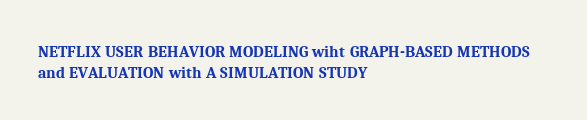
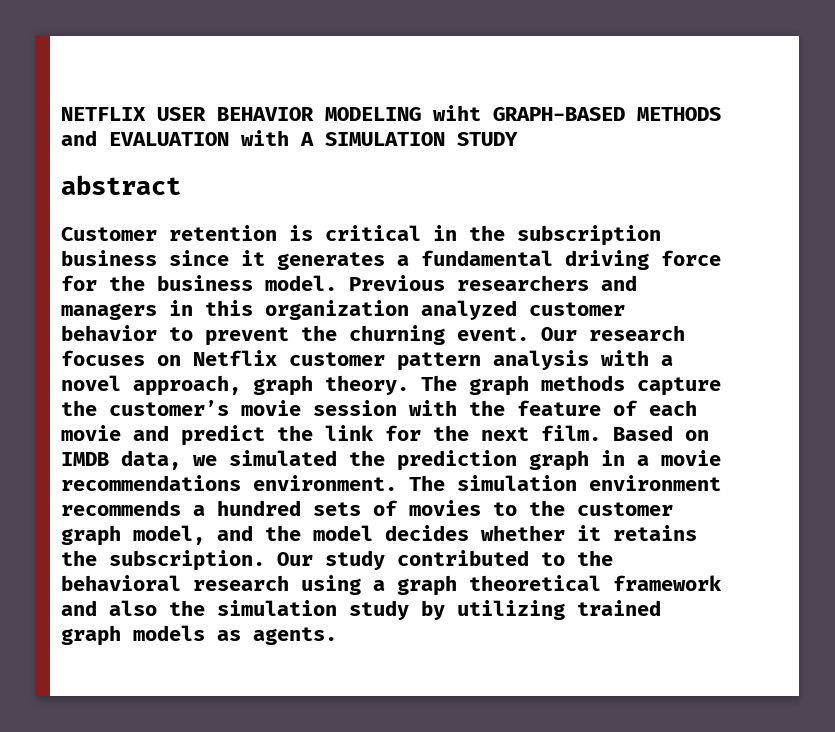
(368, 72) none -> [61,175,181,195] [61,225,661,246] [61,250,721,270] [61,275,637,291] [61,300,625,320] [61,325,685,346] [61,350,673,371] [61,375,721,396] [61,400,697,416] [61,425,709,446] [61,450,721,471] [61,475,721,491] [61,500,673,516] [61,525,697,546] [61,550,613,571] [61,575,722,596] [61,600,661,620] [61,625,337,646] // abstract // Customer retention is critical in the subscription business since it generates a fundamental driving force for the business model. Previous researchers and managers in this organization analyzed customer behavior to prevent the churning event. Our research focuses on Netflix customer pattern analysis with a novel approach, graph theory. The graph methods capture the customer’s movie session with the feature of each movie and predict the link for the next film. Based on IMDB data, we simulated the prediction graph in a movie recommendations environment. The simulation environment recommends a hundred sets of movies to the customer graph model, and the model decides whether it retains the subscription. Our study contributed to the behavioral research using a graph theoretical framework and also the simulation study by utilizing trained graph models as agents.

